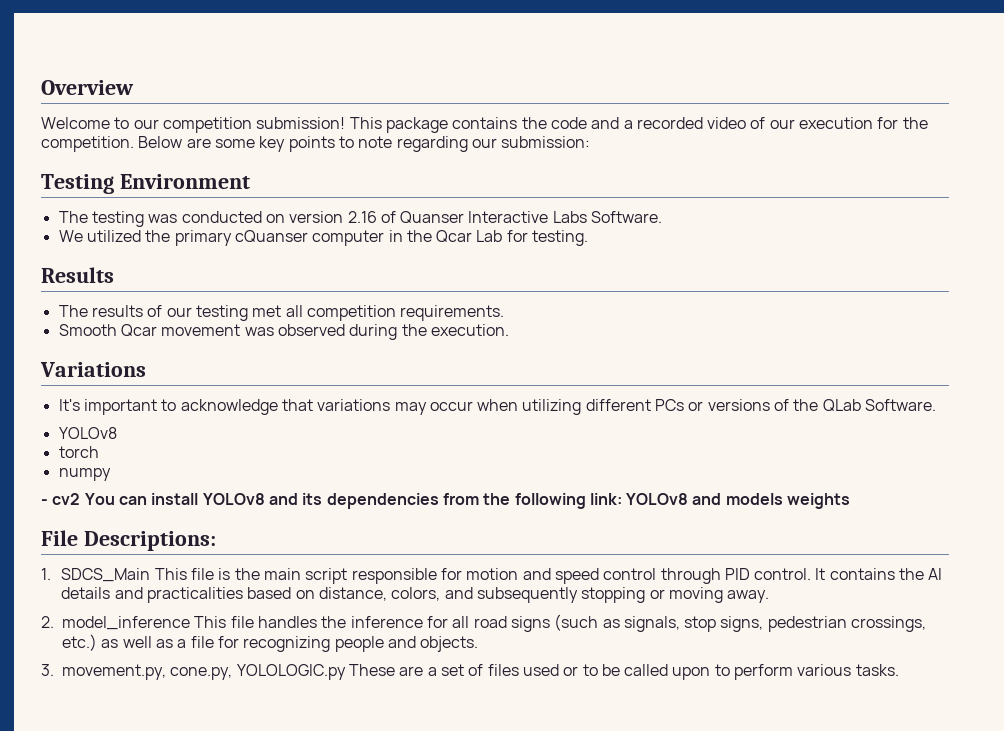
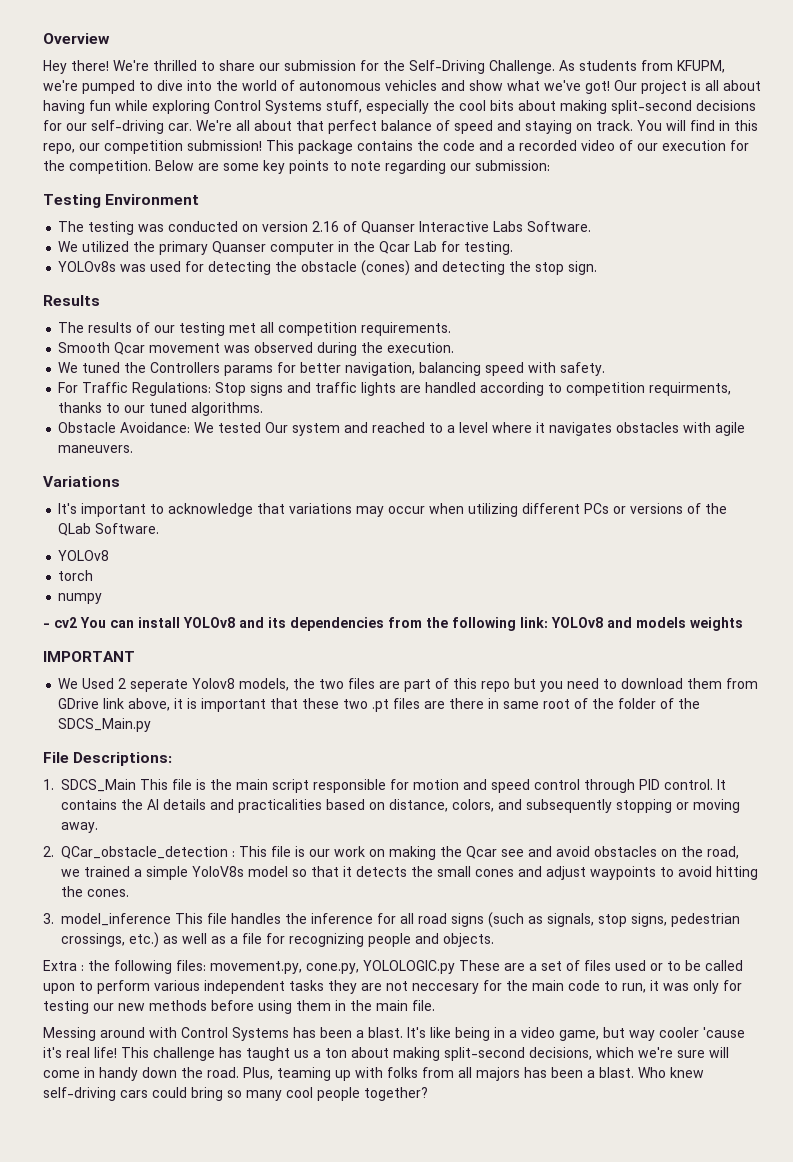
[41,117,130,129] Welcome to -> [43,60,725,74] [43,80,761,94] [43,100,756,114] [43,120,758,134] [43,143,75,154] Hey there! We're thrilled to share our submission for the Self-Driving Challenge. As students from KFUPM, we're pumped to dive into the world of autonomous vehicles and show what we've got! Our project is all about having fun while exploring Control Systems stuff, especially the cool bits about making split-second decisions for our self-driving car. We're all about that perfect balance of speed and staying on track. You will find in this repo,
[234,230,308,243] cQuanser -> [212,241,267,254] Quanser
(589, 238) none -> [58,260,598,276] // YOLOv8s was used for detecting the obstacle (cones) and detecting the stop sign.
(509, 330) none -> [58,362,606,376] [58,382,732,396] [58,402,264,416] [58,422,746,436] [58,445,134,453] // We tuned the Controllers params for better navigation, balancing speed with safety. // For Traffic Regulations: Stop signs and traffic lights are handled according to competition requirments, thanks to our tuned algorithms. // Obstacle Avoidance: We tested Our system and reached to a level where it navigates obstacles with agile maneuvers.
(851, 501) none -> [43,651,135,662] [58,678,759,692] [58,698,701,712] [58,718,152,732] // IMPORTANT // We Used 2 seperate Yolov8 models, the two files are part of this repo but you need to download them from GDrive link above, it is important that these two .pt files are there in same root of the folder of the SDCS_Main.py
(54, 622) none -> [61,846,740,860] [61,866,759,880] [61,886,130,897] [43,913,54,924] QCar_obstacle_detection : This file is our work on making the Qcar see and avoid obstacles on the road, we trained a simple YoloV8s model so that it detects the small cones and adjust waypoints to avoid hitting the cones. // 3.
[41,664,54,676] 3. -> [43,960,206,974] Extra : the following files:
[855,664,899,676] tasks. -> [204,980,742,994] [43,1000,435,1014] [43,1027,745,1041] [43,1047,729,1061] [43,1067,704,1081] [43,1087,428,1101] independent tasks they are not neccesary for the main code to run, it was only for testing our new methods before using them in the main file. // Messing around with Control Systems has been a blast. It's like being in a video game, but way cooler 'cause it's real life! This challenge has taught us a ton about making split-second decisions, which we're sure will come in handy down the road. Plus, teaming up with folks from all majors has been a blast. Who knew self-driving cars could bring so many cool people together?

